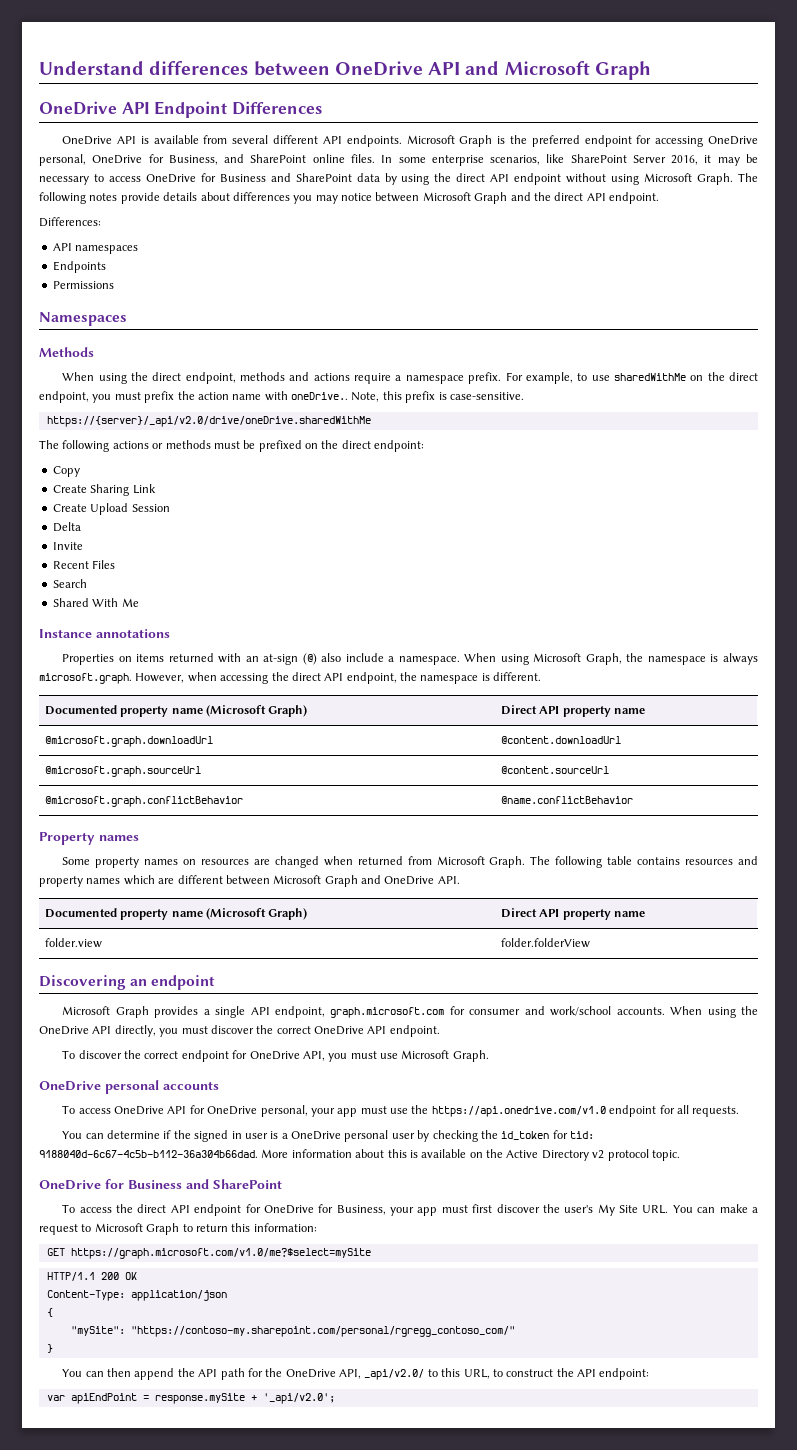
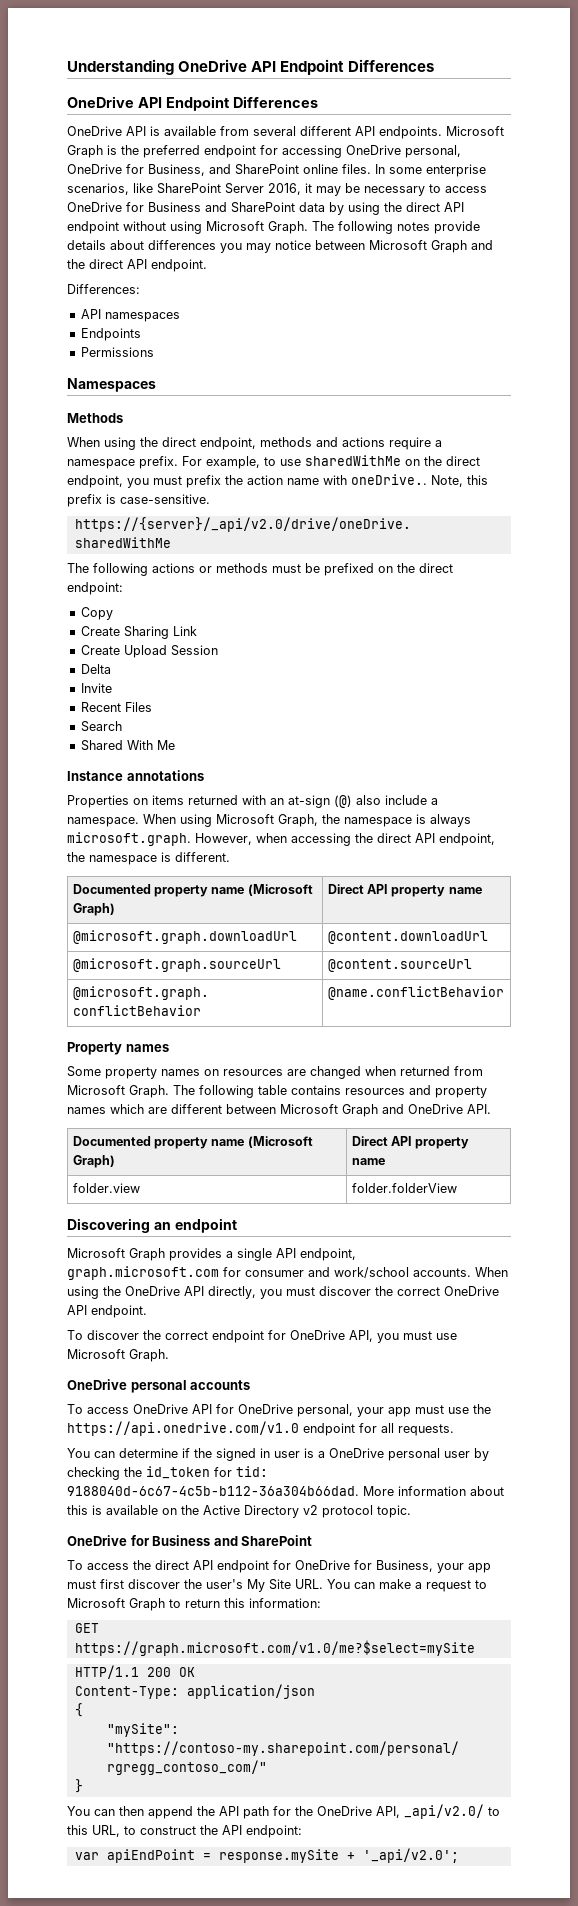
[39,61,651,80] Understand differences between OneDrive API and Microsoft Graph -> [67,59,435,75] Understanding OneDrive API Endpoint Differences

